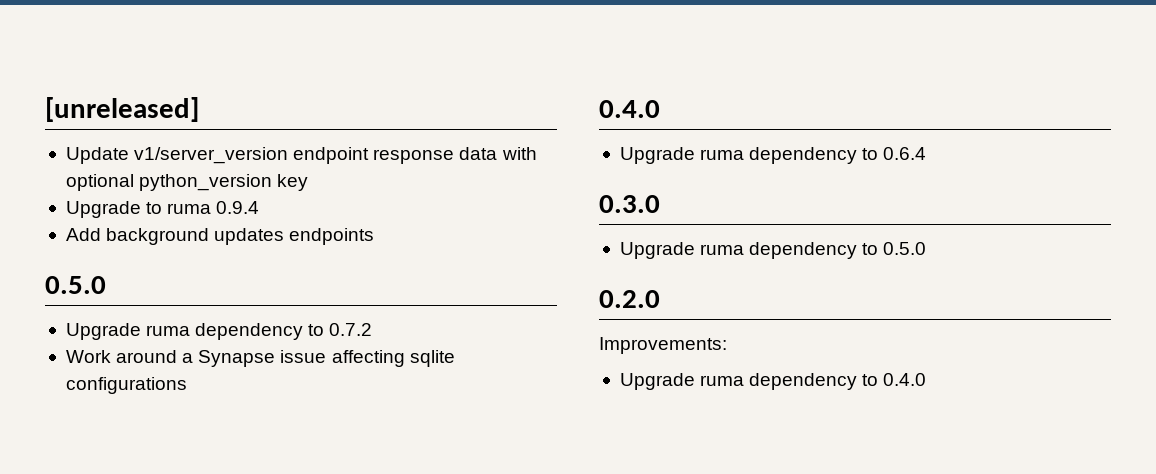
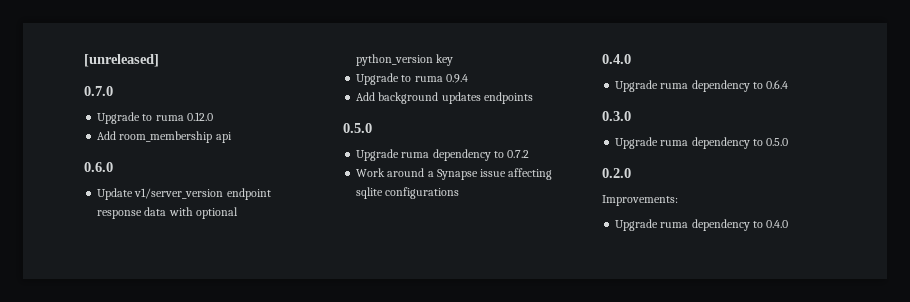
(199, 109) none -> [84,86,113,96] [97,112,213,124] [97,131,232,143] [84,162,113,172] // 0.7.0 // Upgrade to ruma 0.12.0 // Add room_membership api // 0.6.0

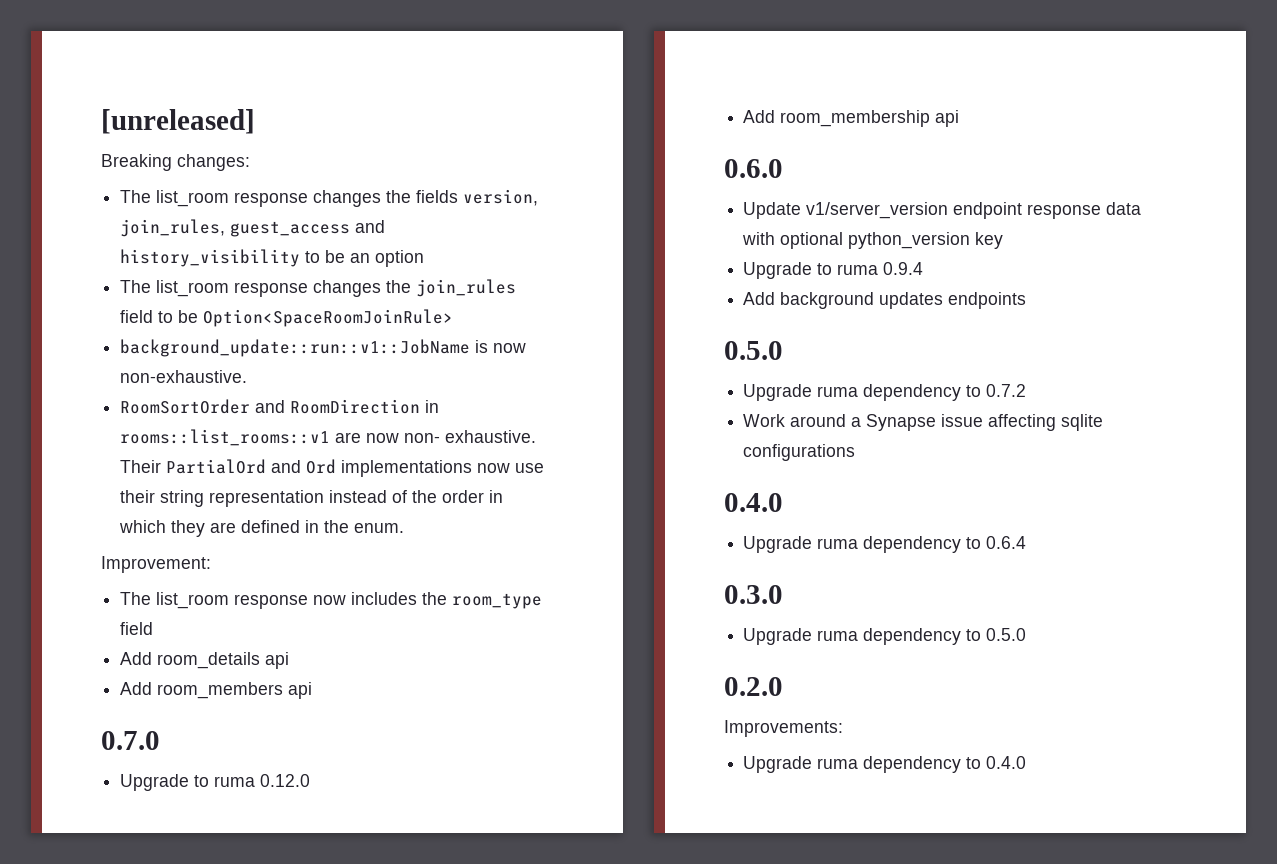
(159, 60) none -> [101,154,250,171] [120,189,539,207] [120,219,386,237] [120,249,425,267] [120,279,517,297] [120,309,454,327] [120,339,527,357] [120,370,248,383] [120,399,440,414] [120,429,537,446] [120,459,545,477] [120,490,504,507] [119,520,405,537] [101,556,211,573] [120,592,543,609] [120,622,154,635] [120,652,290,669] [120,682,313,699] // Breaking changes: // The list_room response changes the fields version, join_rules, guest_access and history_visibility to be an option // The list_room response changes the join_rules field to be Option<SpaceRoomJoinRule> // background_update::run::v1::JobName is now non-exhaustive. // RoomSortOrder and RoomDirection in rooms::list_rooms::v1 are now non- exhaustive. Their PartialOrd and Ord implementations now use their string representation instead of the order in which they are defined in the enum. // Improvement: // The list_room response now includes the room_type field // Add room_details api // Add room_members api

